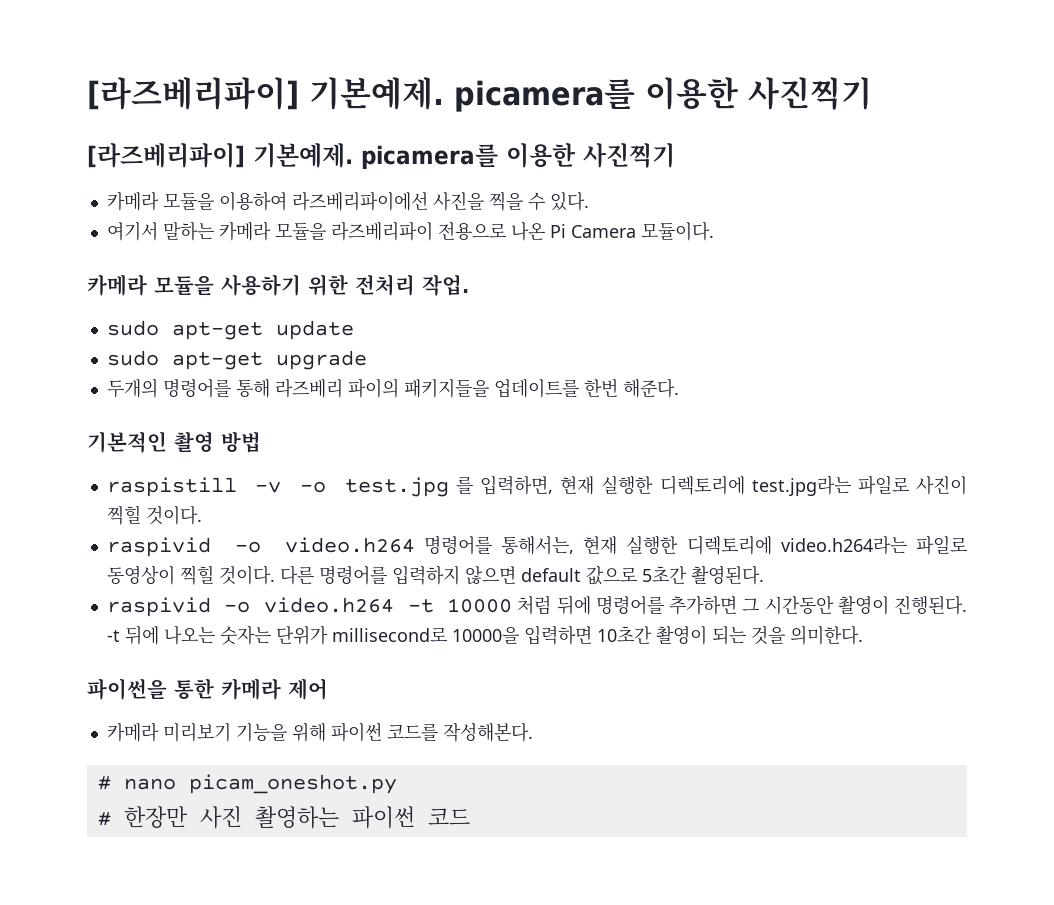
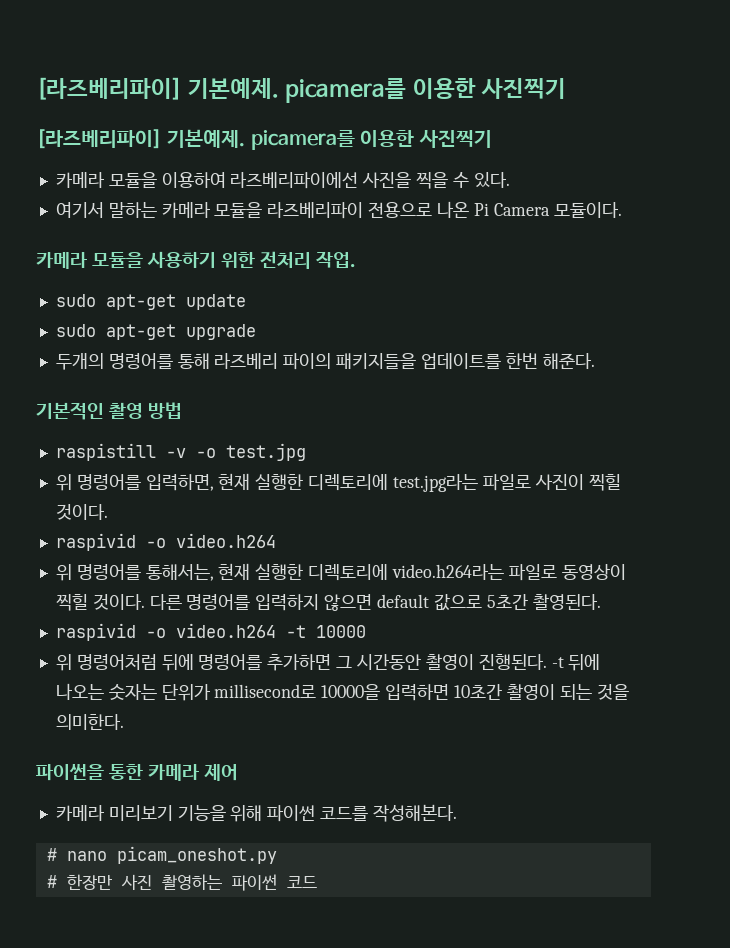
[455,476,473,494] 를 -> [55,474,141,491] // 위 명령어를
(415, 545) none -> [55,564,72,581] // 위
[517,595,552,615] 처럼 -> [55,654,157,671] // 위 명령어처럼

